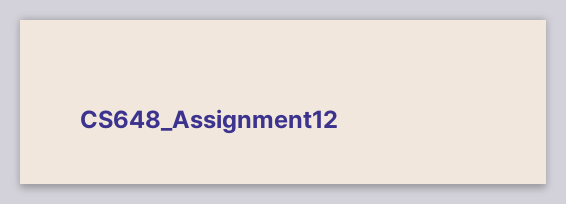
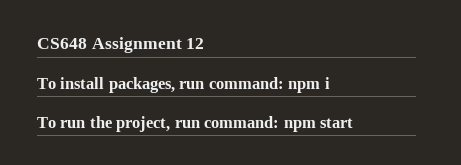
[80,109,338,134] CS648_Assignment12 -> [37,37,205,53] [37,77,330,93] [37,116,354,132] CS648 Assignment 12 // To install packages, run command: npm i // To run the project, run command: npm start

